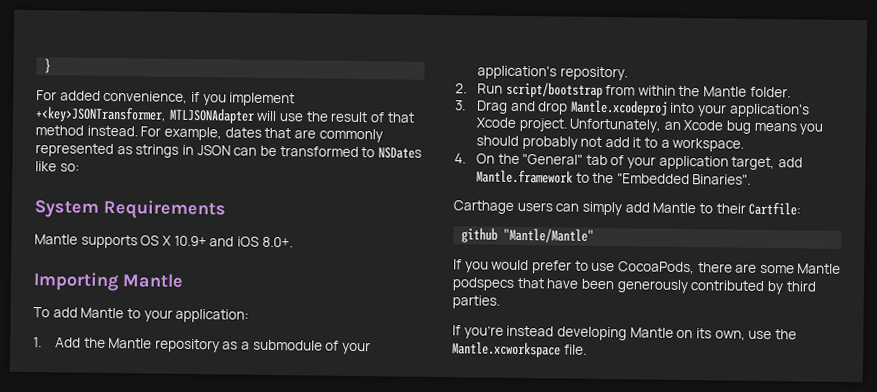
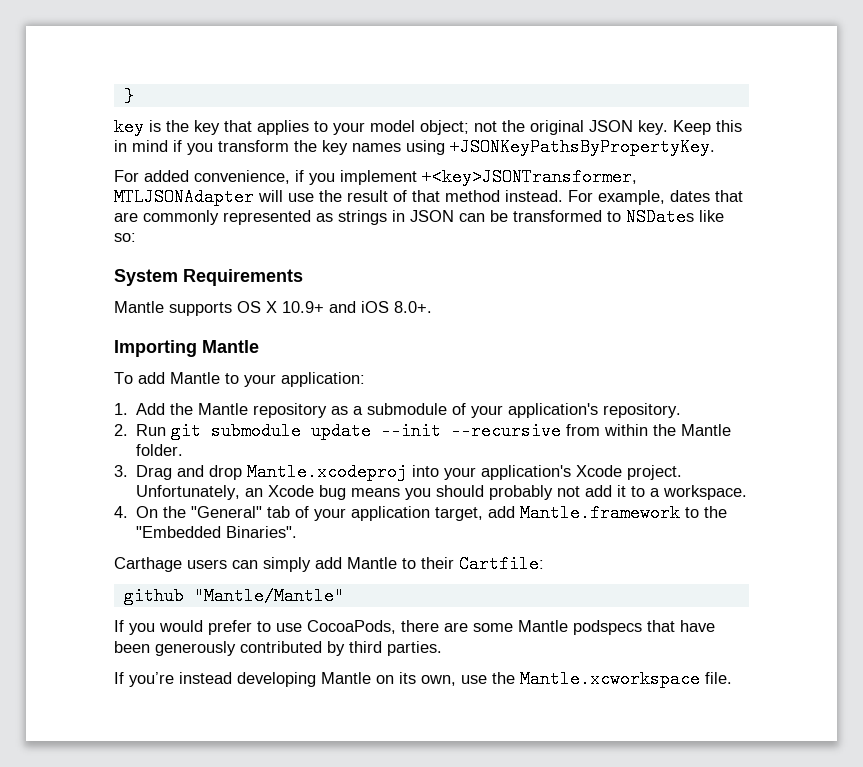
(52, 66) none -> [114,118,742,136] [114,138,715,156] // key is the key that applies to your model object; not the original JSON key. Keep this in mind if you transform the key names using +JSONKeyPathsByPropertyKey.
[505,81,603,98] script/bootstrap -> [171,422,562,440] git submodule update --init --recursive

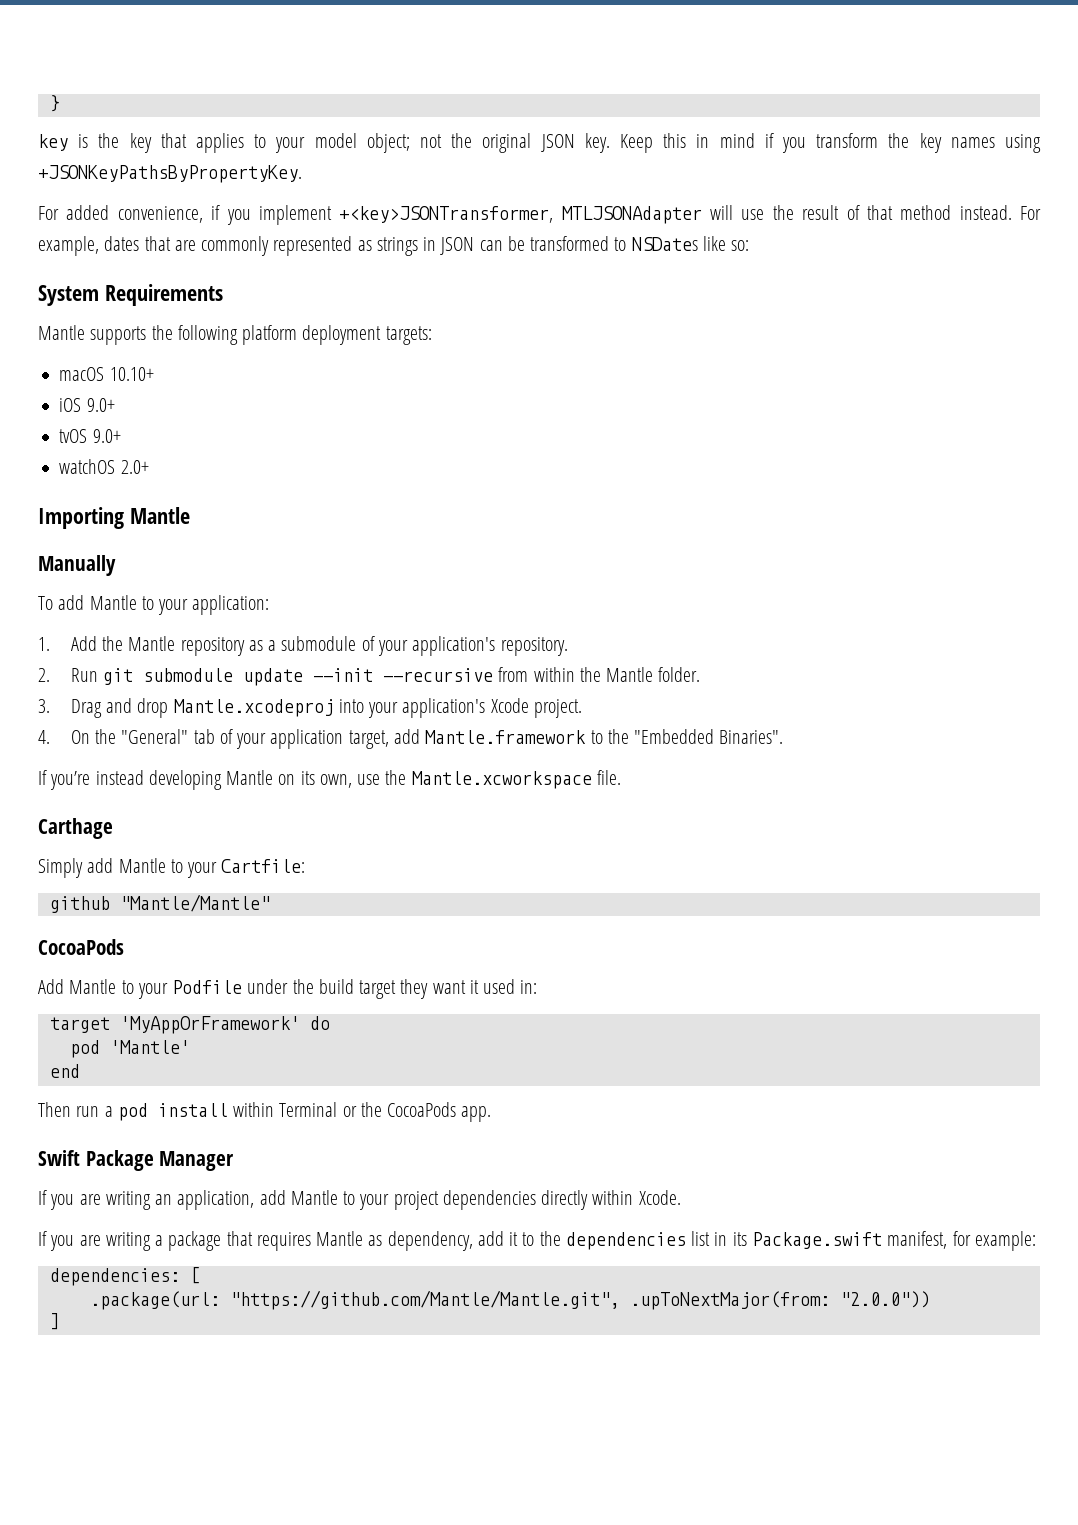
[237,301,432,313] OS X 10.9+ and iOS 8.0+. -> [151,325,432,345] [59,367,154,381] [59,398,115,412] [59,429,121,443] [59,459,149,474] the following platform deployment targets: // macOS 10.10+ // iOS 9.0+ // tvOS 9.0+ // watchOS 2.0+
(259, 346) none -> [38,555,116,576] // Manually
[136,485,748,500] Unfortunately, an Xcode bug means you should probably not add it to a workspace. -> (583, 708) none
[114,555,544,573] [123,587,344,605] [114,620,715,635] [114,641,442,656] // Carthage users can simply add Mantle to their Cartfile: // github "Mantle/Mantle" // If you would prefer to use CocoaPods, there are some Mantle podspecs that have been generously contributed by third parties. -> (784, 737) none
(732, 678) none -> [38,818,113,839] [38,858,306,878] [49,894,270,913] [38,939,124,955] [38,979,538,999] [49,1016,330,1034] [69,1040,190,1058] [49,1064,80,1078] [38,1102,492,1122] [38,1150,235,1171] [38,1190,681,1210] [38,1231,1036,1251] [49,1267,200,1286] [89,1290,930,1310] [49,1313,60,1330] // Carthage // Simply add Mantle to your Cartfile: // github "Mantle/Mantle" // CocoaPods // Add Mantle to your Podfile under the build target they want it used in: // target 'MyAppOrFramework' do // pod 'Mantle' // end // Then run a pod install within Terminal or the CocoaPods app. // Swift Package Manager // If you are writing an application, add Mantle to your project dependencies directly within Xcode. // If you are writing a package that requires Mantle as dependency, add it to the dependencies list in its Package.swift manifest, for example: // dependencies: [ // .package(url: "https://github.com/Mantle/Mantle.git", .upToNextMajor(from: "2.0.0")) // ]

